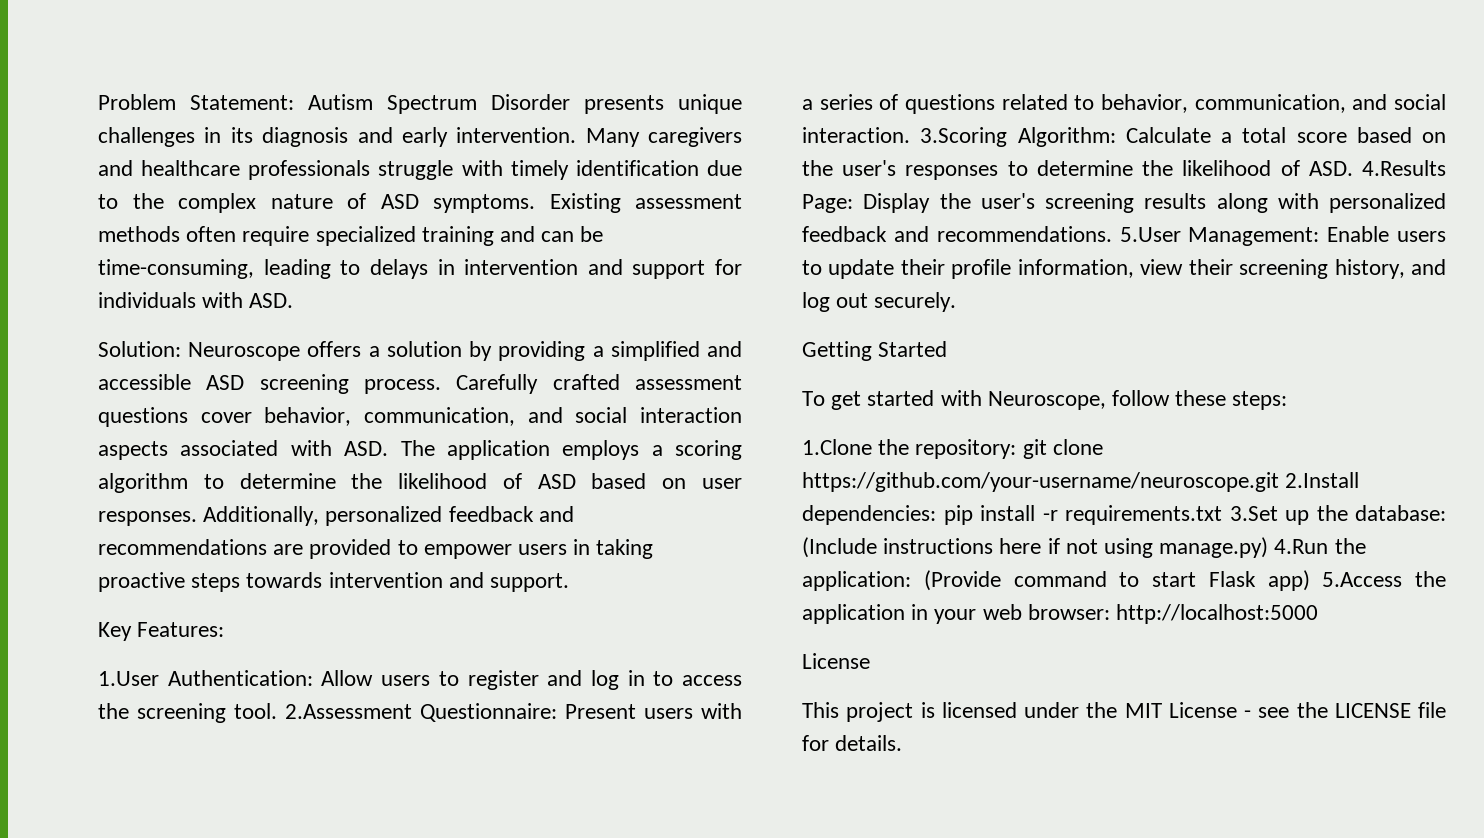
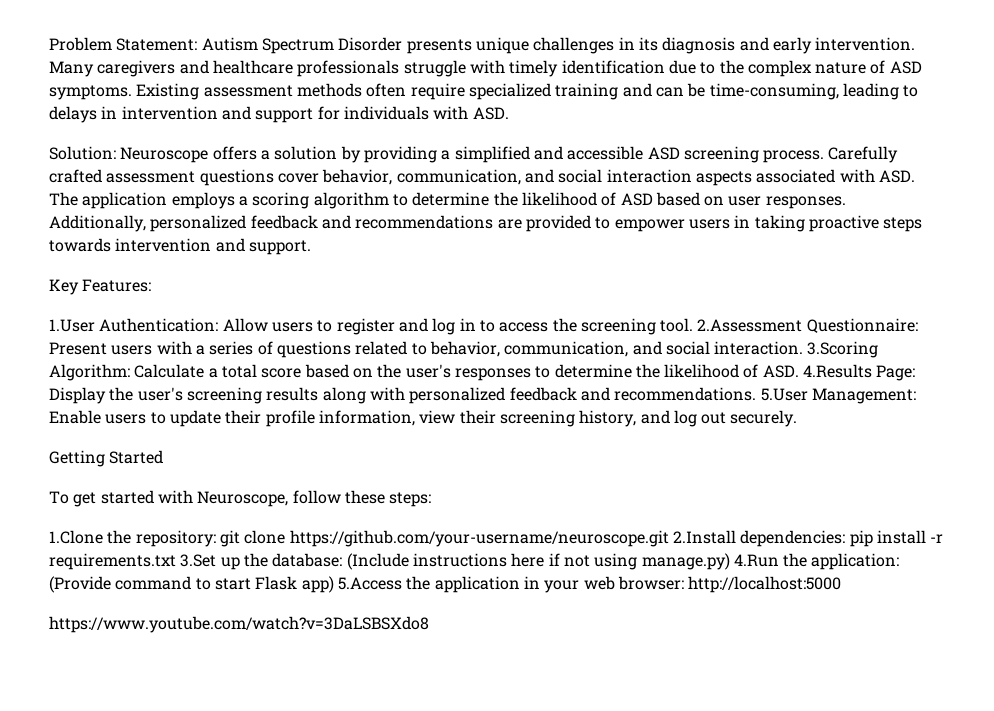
[802,653,870,669] [802,702,1446,722] [802,735,903,751] License // This project is licensed under the MIT License - see the LICENSE file for details. -> [49,616,429,633] https://www.youtube.com/watch?v=3DaLSBSXdo8

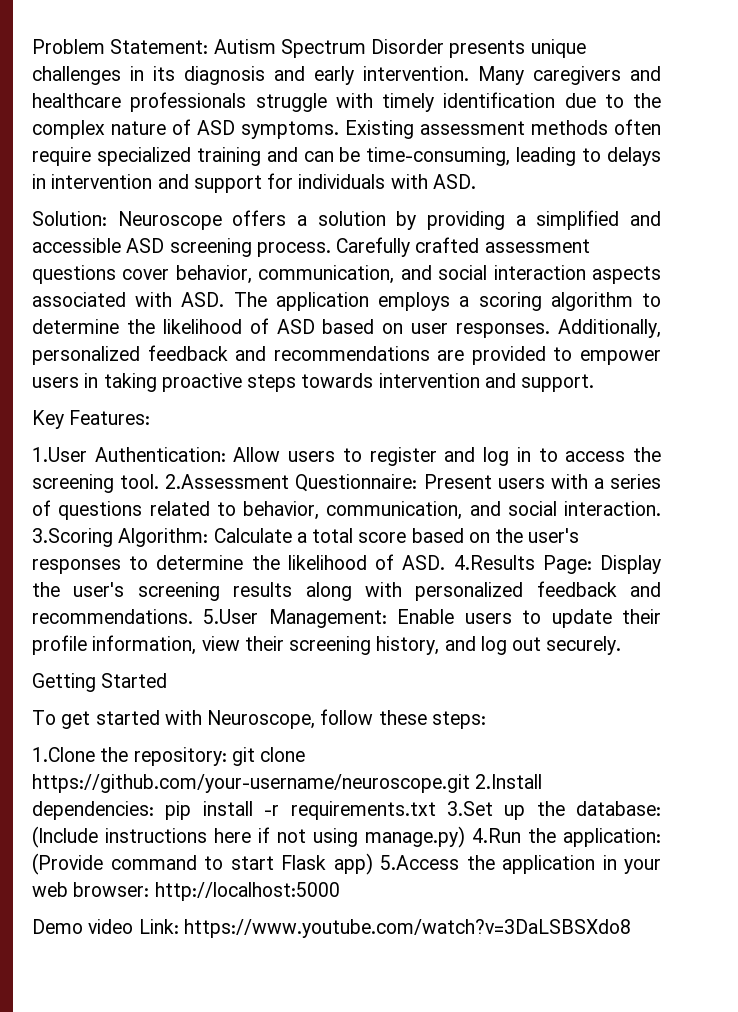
(842, 584) none -> [32,919,179,934] Demo video Link:

